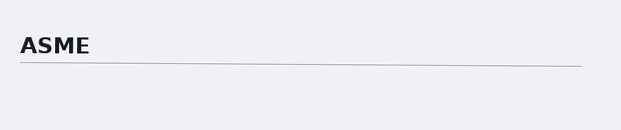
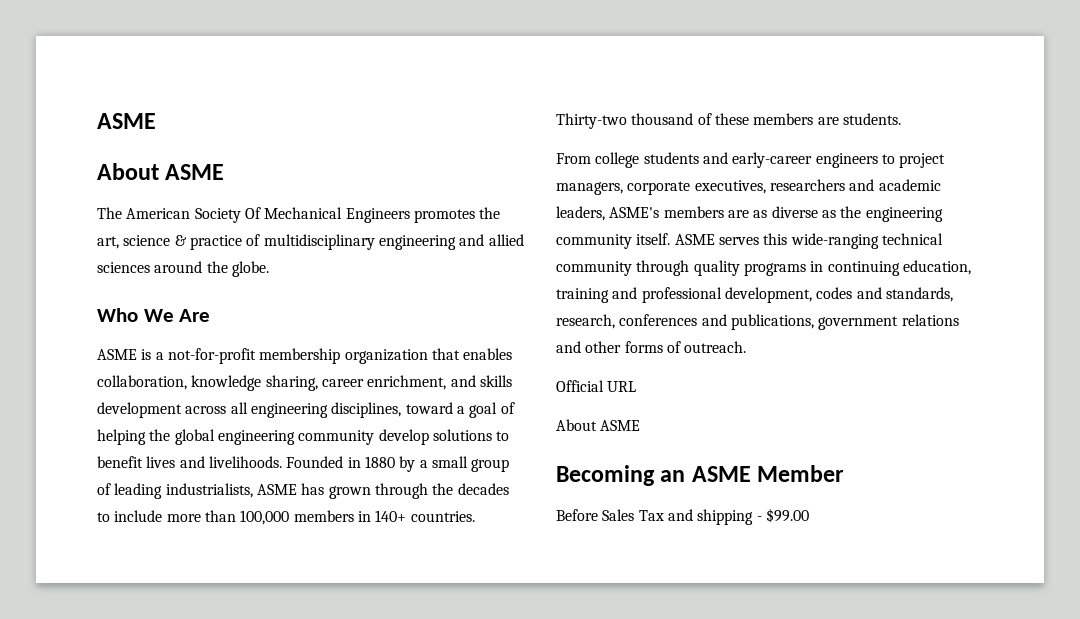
[20,37,91,54] ASME -> [97,113,156,129] [97,163,225,180] [97,207,501,223] [97,234,524,250] [97,261,269,277] [97,308,211,322] [97,348,513,364] [97,375,512,391] [97,402,515,418] [97,429,510,445] [97,456,510,472] [97,483,509,499] [97,510,475,525] [556,113,901,129] [556,152,946,168] [556,179,941,195] [556,206,943,222] [556,233,943,249] [556,260,971,276] [556,287,953,303] [556,314,959,330] [556,341,747,353] [556,380,637,392] [556,419,641,431] [556,465,845,486] [556,508,809,525] ASME // About ASME // The American Society Of Mechanical Engineers promotes the art, science & practice of multidisciplinary engineering and allied sciences around the globe. // Who We Are // ASME is a not-for-profit membership organization that enables collaboration, knowledge sharing, career enrichment, and skills development across all engineering disciplines, toward a goal of helping the global engineering community develop solutions to benefit lives and livelihoods. Founded in 1880 by a small group of leading industrialists, ASME has grown through the decades to include more than 100,000 members in 140+ countries. Thirty-two thousand of these members are students. // From college students and early-career engineers to project managers, corporate executives, researchers and academic leaders, ASME's members are as diverse as the engineering community itself. ASME serves this wide-ranging technical community through quality programs in continuing education, training and professional development, codes and standards, research, conferences and publications, government relations and other forms of outreach. // Official URL // About ASME // Becoming an ASME Member // Before Sales Tax and shipping - $99.00

